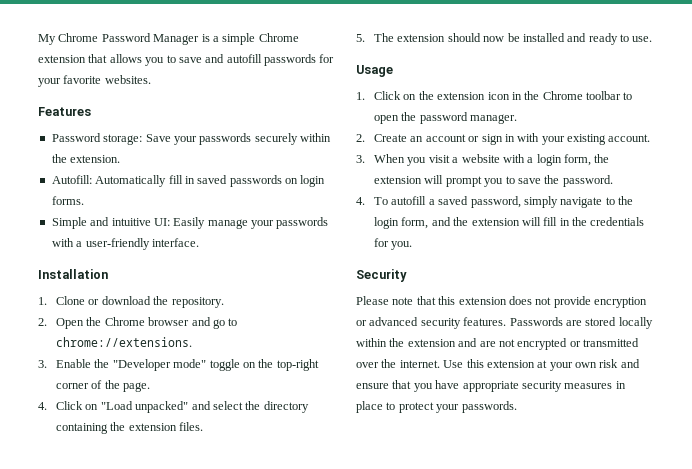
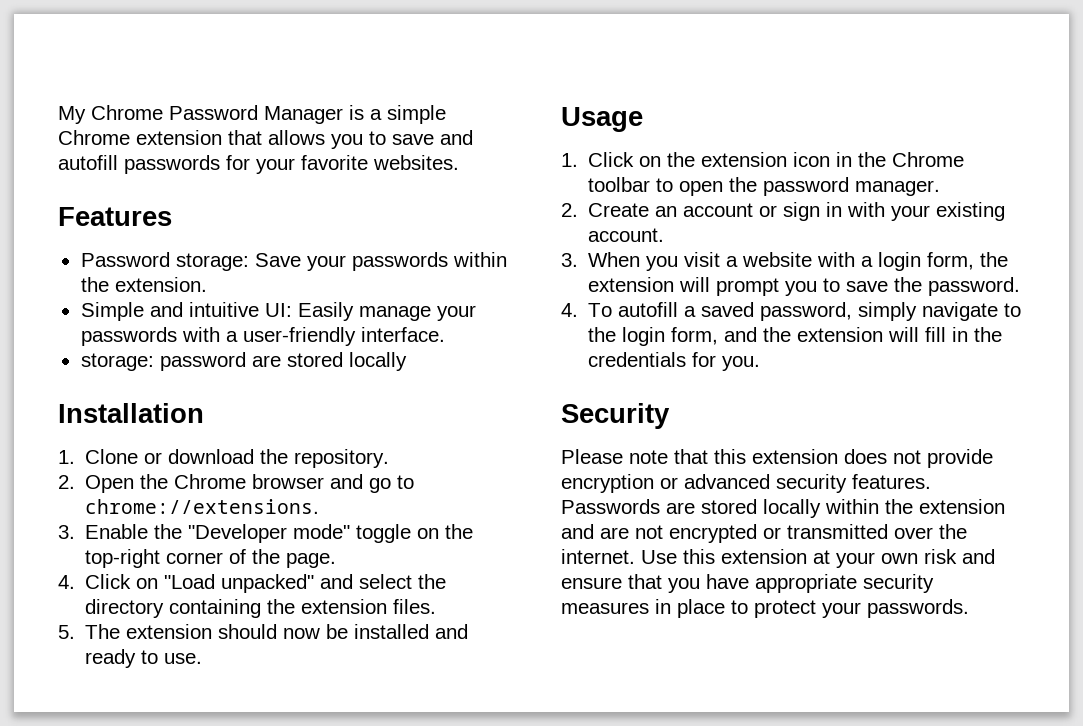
[254,133,298,145] securely -> (448, 261) none
[51,175,326,187] [51,196,84,205] // Autofill: Automatically fill in saved passwords on login forms. -> (207, 284) none
(199, 242) none -> [80,352,407,371] // storage: password are stored locally

